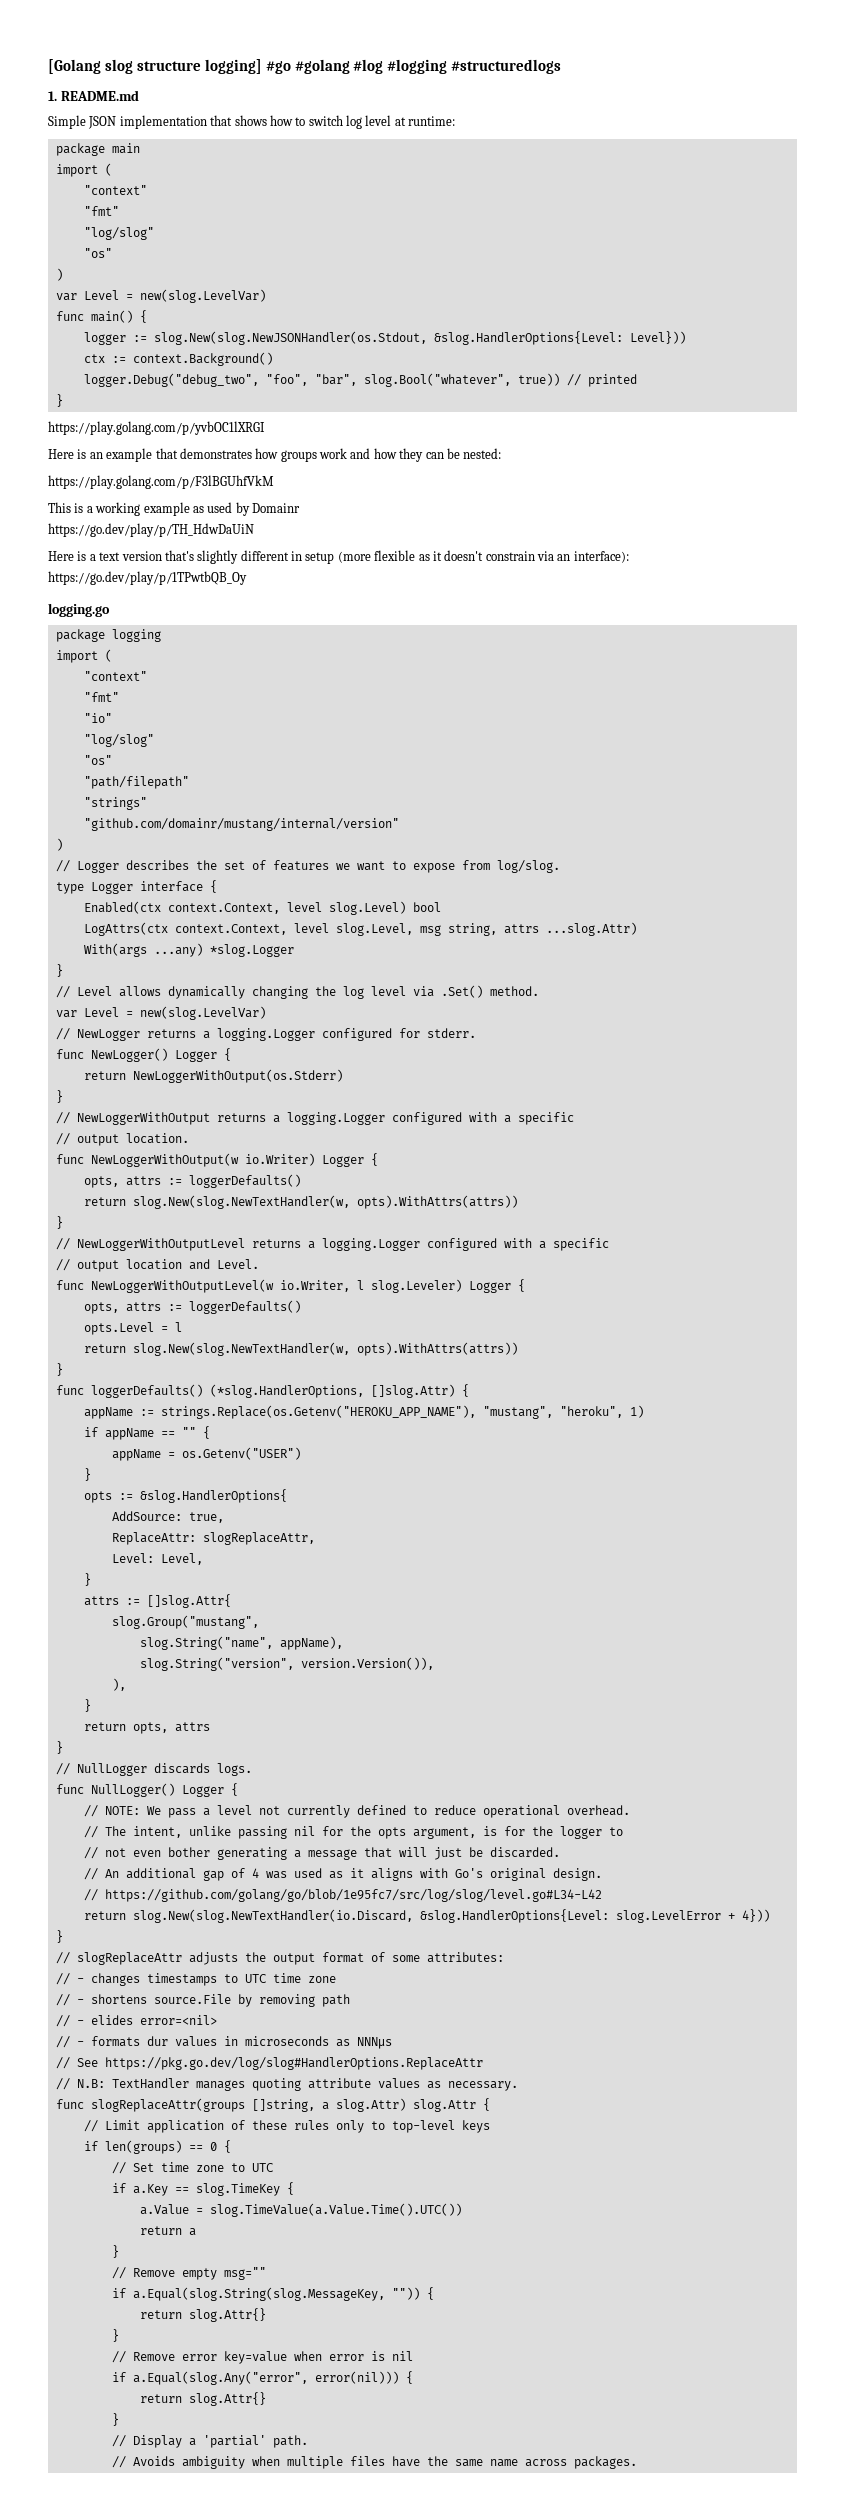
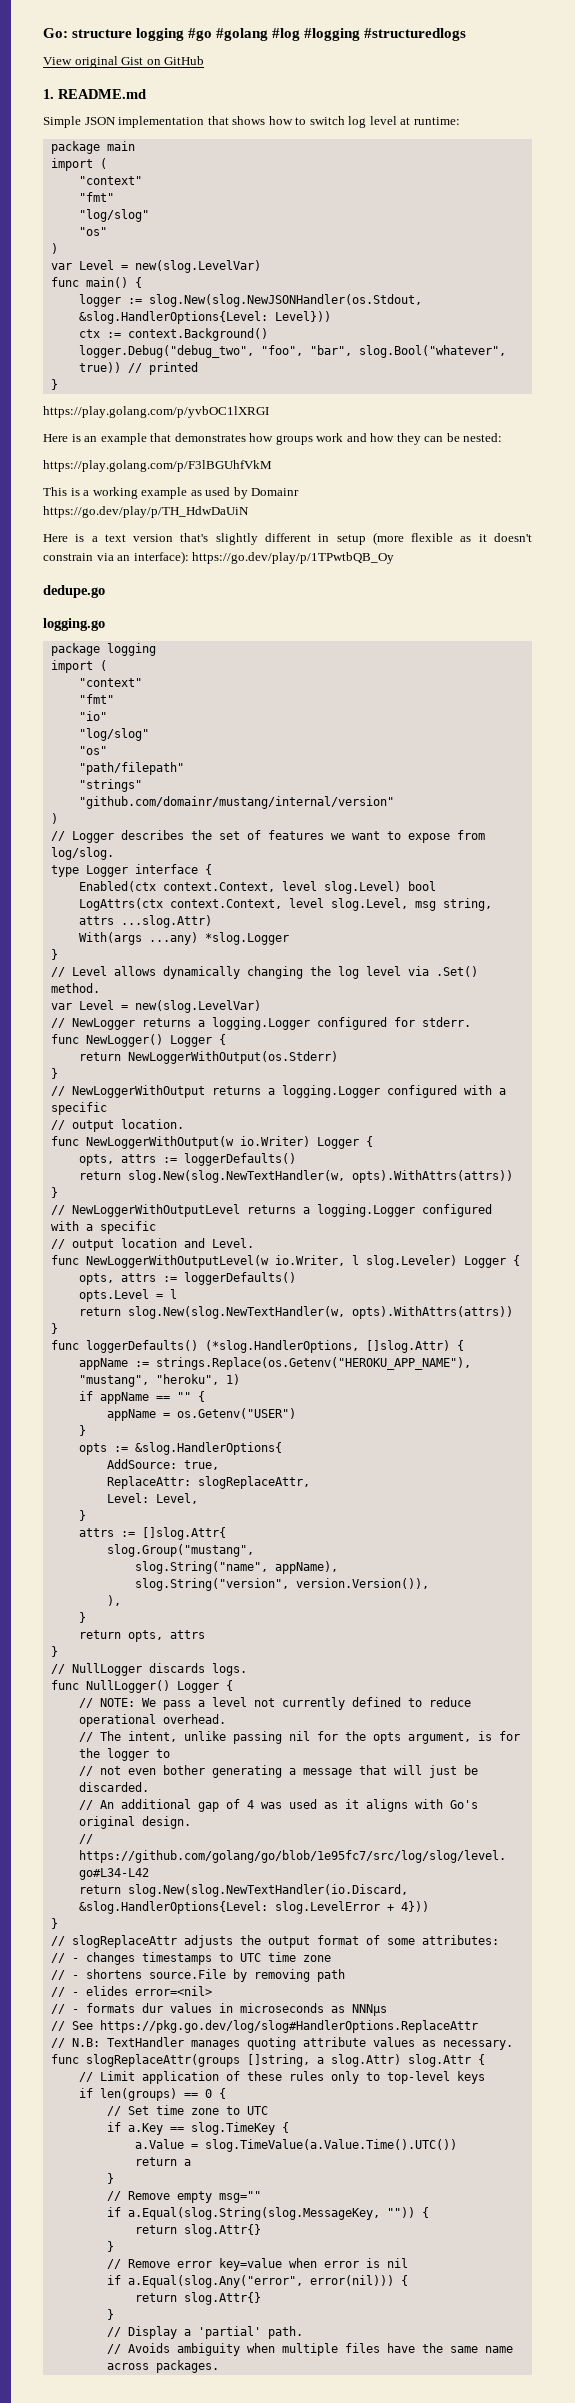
[48,59,262,74] [Golang slog structure logging] -> [43,28,185,41] Go: structure logging
(562, 66) none -> [43,56,205,68] // View original Gist on GitHub
(247, 578) none -> [43,585,105,598] // dedupe.go

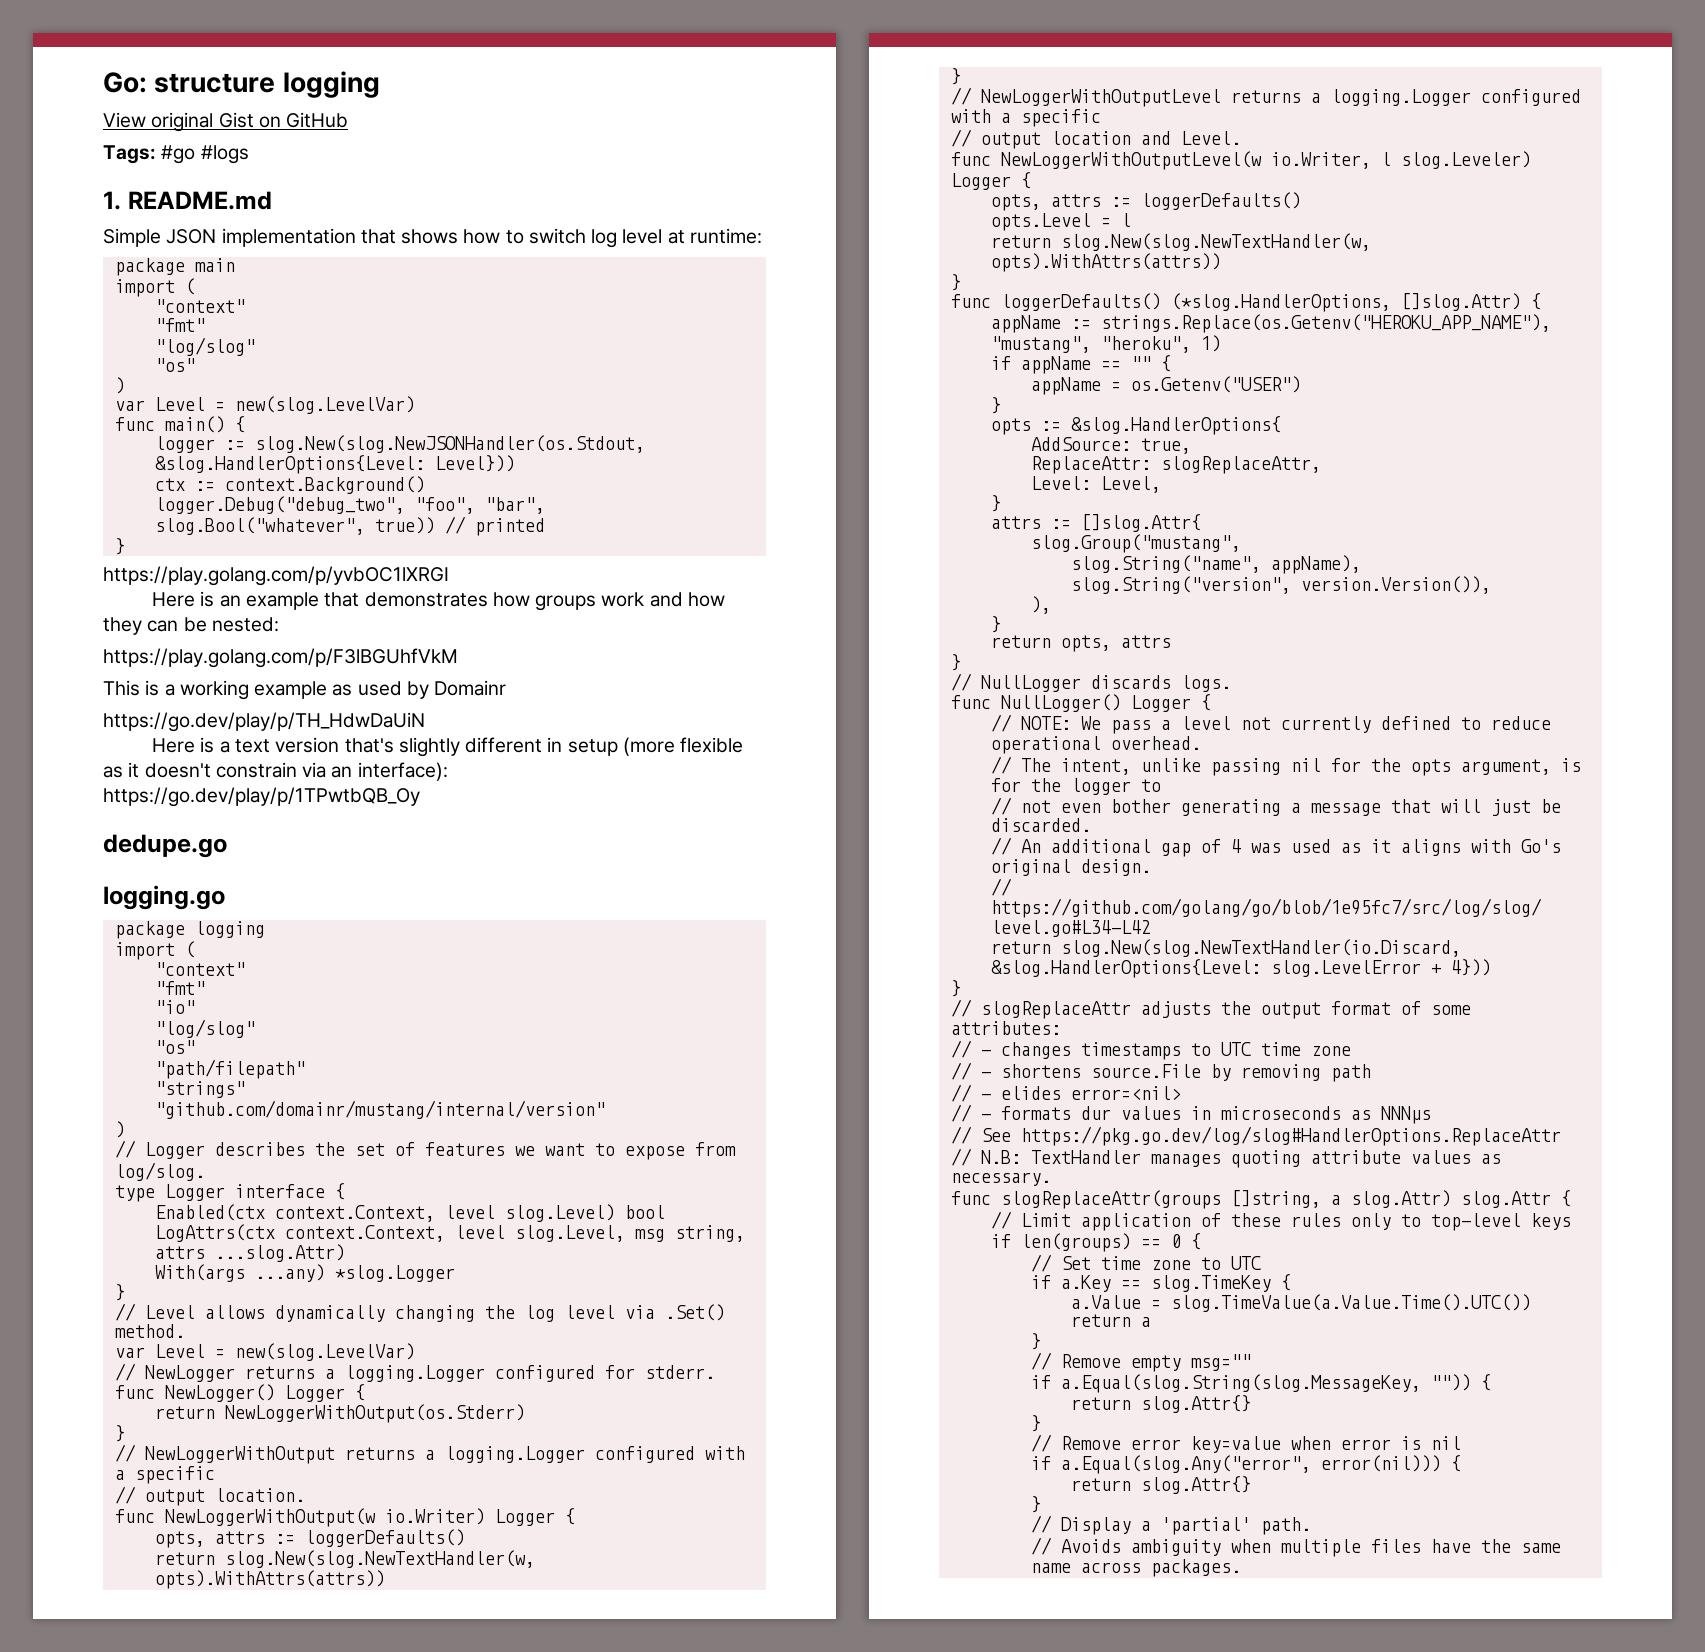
[188,28,467,41] #go #golang #log #logging #structuredlogs -> (380, 84) none
(205, 60) none -> [103,145,249,164] // Tags: #go #logs

